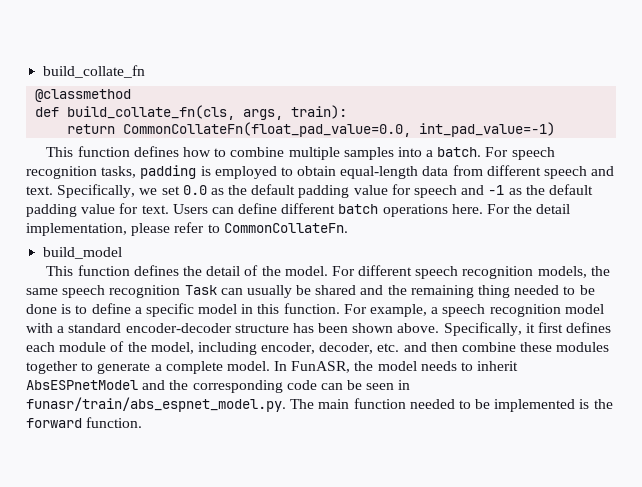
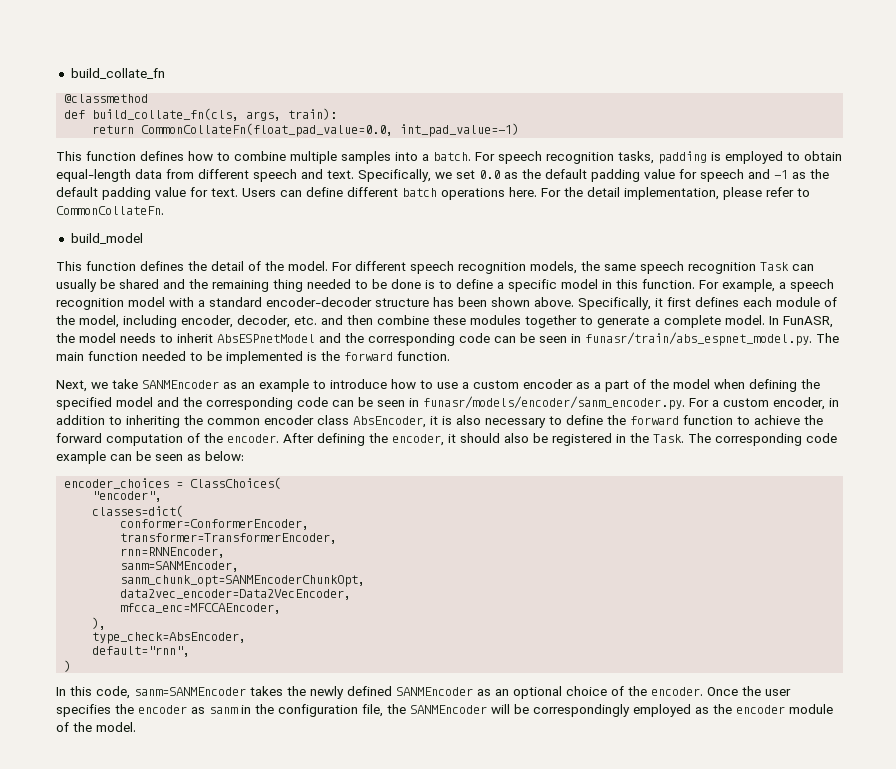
(143, 422) none -> [56,379,820,392] [56,396,839,410] [56,415,823,428] [56,433,837,446] [56,451,244,464] [64,477,282,489] [92,491,163,502] [92,505,184,517] [120,519,310,530] [120,533,338,544] [120,547,226,558] [120,561,240,572] [120,575,366,587] [120,589,352,600] [120,603,282,614] [92,617,107,630] [92,632,247,644] [92,646,191,657] [64,660,72,672] [56,686,791,699] [56,704,833,717] [56,722,136,732] // Next, we take SANMEncoder as an example to introduce how to use a custom encoder as a part of the model when defining the specified model and the corresponding code can be seen in funasr/models/encoder/sanm_encoder.py. For a custom encoder, in addition to inheriting the common encoder class AbsEncoder, it is also necessary to define the forward function to achieve the forward computation of the encoder. After defining the encoder, it should also be registered in the Task. The corresponding code example can be seen as below: // encoder_choices = ClassChoices( // "encoder", // classes=dict( // conformer=ConformerEncoder, // transformer=TransformerEncoder, // rnn=RNNEncoder, // sanm=SANMEncoder, // sanm_chunk_opt=SANMEncoderChunkOpt, // data2vec_encoder=Data2VecEncoder, // mfcca_enc=MFCCAEncoder, // ), // type_check=AbsEncoder, // default="rnn", // ) // In this code, sanm=SANMEncoder takes the newly defined SANMEncoder as an optional choice of the encoder. Once the user specifies the encoder as sanm in the configuration file, the SANMEncoder will be correspondingly employed as the encoder module of the model.

